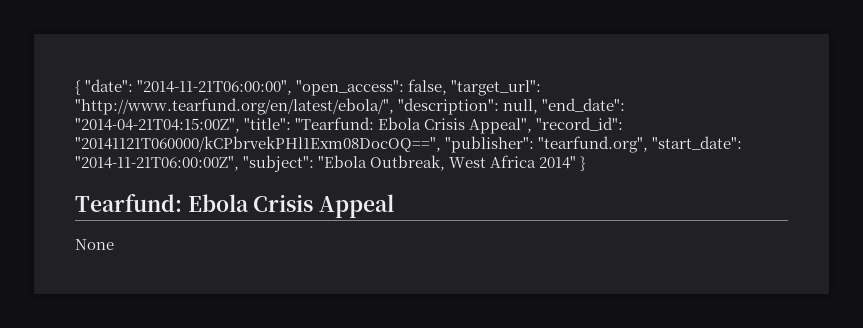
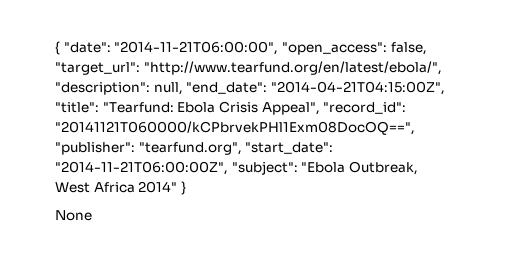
[75,194,395,218] // Tearfund: Ebola Crisis Appeal -> (186, 188) none

